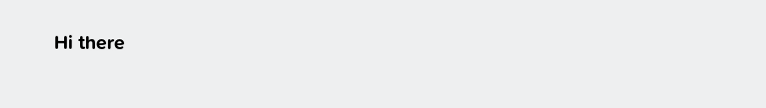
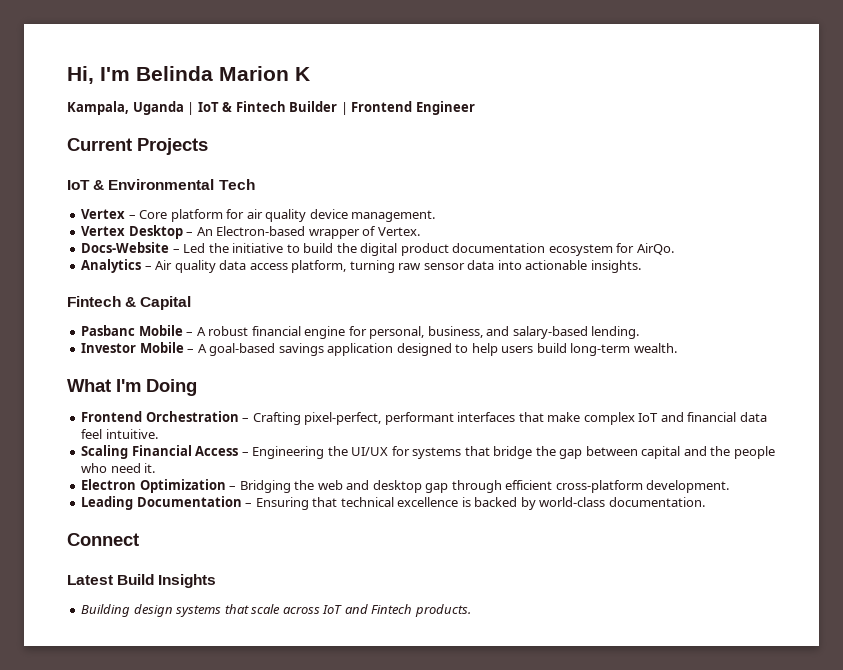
[54,34,127,51] Hi there -> [67,66,310,84] [67,101,475,115] [67,138,208,155] [67,179,255,190] [81,209,436,222] [81,225,420,239] [81,242,674,256] [81,259,641,273] [67,296,192,310] [81,325,640,339] [81,342,677,356] [67,379,197,396] [81,411,767,425] [81,429,158,439] [81,445,775,459] [81,463,156,473] [81,479,730,493] [81,496,705,510] [67,533,139,546] [67,574,217,588] [81,604,471,617] Hi, I'm Belinda Marion K // Kampala, Uganda | IoT & Fintech Builder | Frontend Engineer // Current Projects // IoT & Environmental Tech // Vertex – Core platform for air quality device management. // Vertex Desktop – An Electron-based wrapper of Vertex. // Docs-Website – Led the initiative to build the digital product documentation ecosystem for AirQo. // Analytics – Air quality data access platform, turning raw sensor data into actionable insights. // Fintech & Capital // Pasbanc Mobile – A robust financial engine for personal, business, and salary-based lending. // Investor Mobile – A goal-based savings application designed to help users build long-term wealth. // What I'm Doing // Frontend Orchestration – Crafting pixel-perfect, performant interfaces that make complex IoT and financial data feel intuitive. // Scaling Financial Access – Engineering the UI/UX for systems that bridge the gap between capital and the people who need it. // Electron Optimization – Bridging the web and desktop gap through efficient cross-platform development. // Leading Documentation – Ensuring that technical excellence is backed by world-class documentation. // Connect // Latest Build Insights // Building design systems that scale across IoT and Fintech products.

